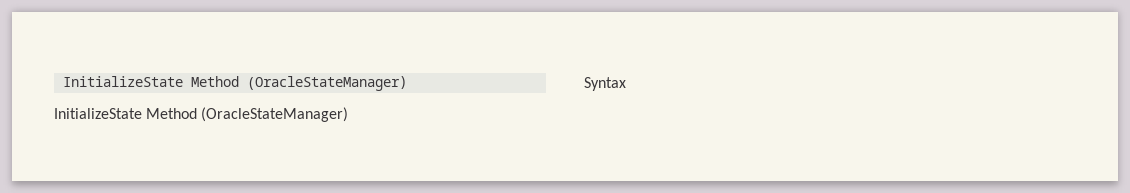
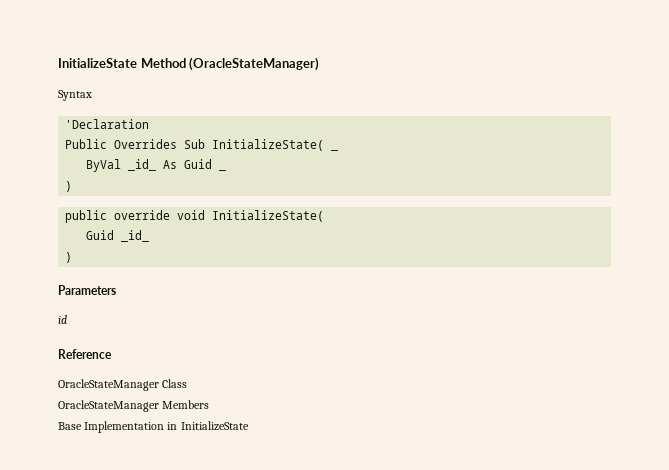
[63,76,408,91] [54,107,349,122] [584,77,626,91] InitializeState Method (OracleStateManager) // InitializeState Method (OracleStateManager) // Syntax -> [58,57,320,71] [58,90,92,101] [65,119,150,129] [65,139,339,151] [86,159,213,172] [219,169,227,171] [65,181,73,192] [65,210,325,223] [86,230,150,242] [65,252,73,263] [58,285,116,295] [58,315,67,324] [58,349,112,359] [58,379,188,391] [58,400,210,412] [58,421,249,433] InitializeState Method (OracleStateManager) // Syntax // 'Declaration // Public Overrides Sub InitializeState( _ // ByVal _id_ As Guid _ // ) // public override void InitializeState( // Guid _id_ // ) // Parameters // id // Reference // OracleStateManager Class // OracleStateManager Members // Base Implementation in InitializeState

